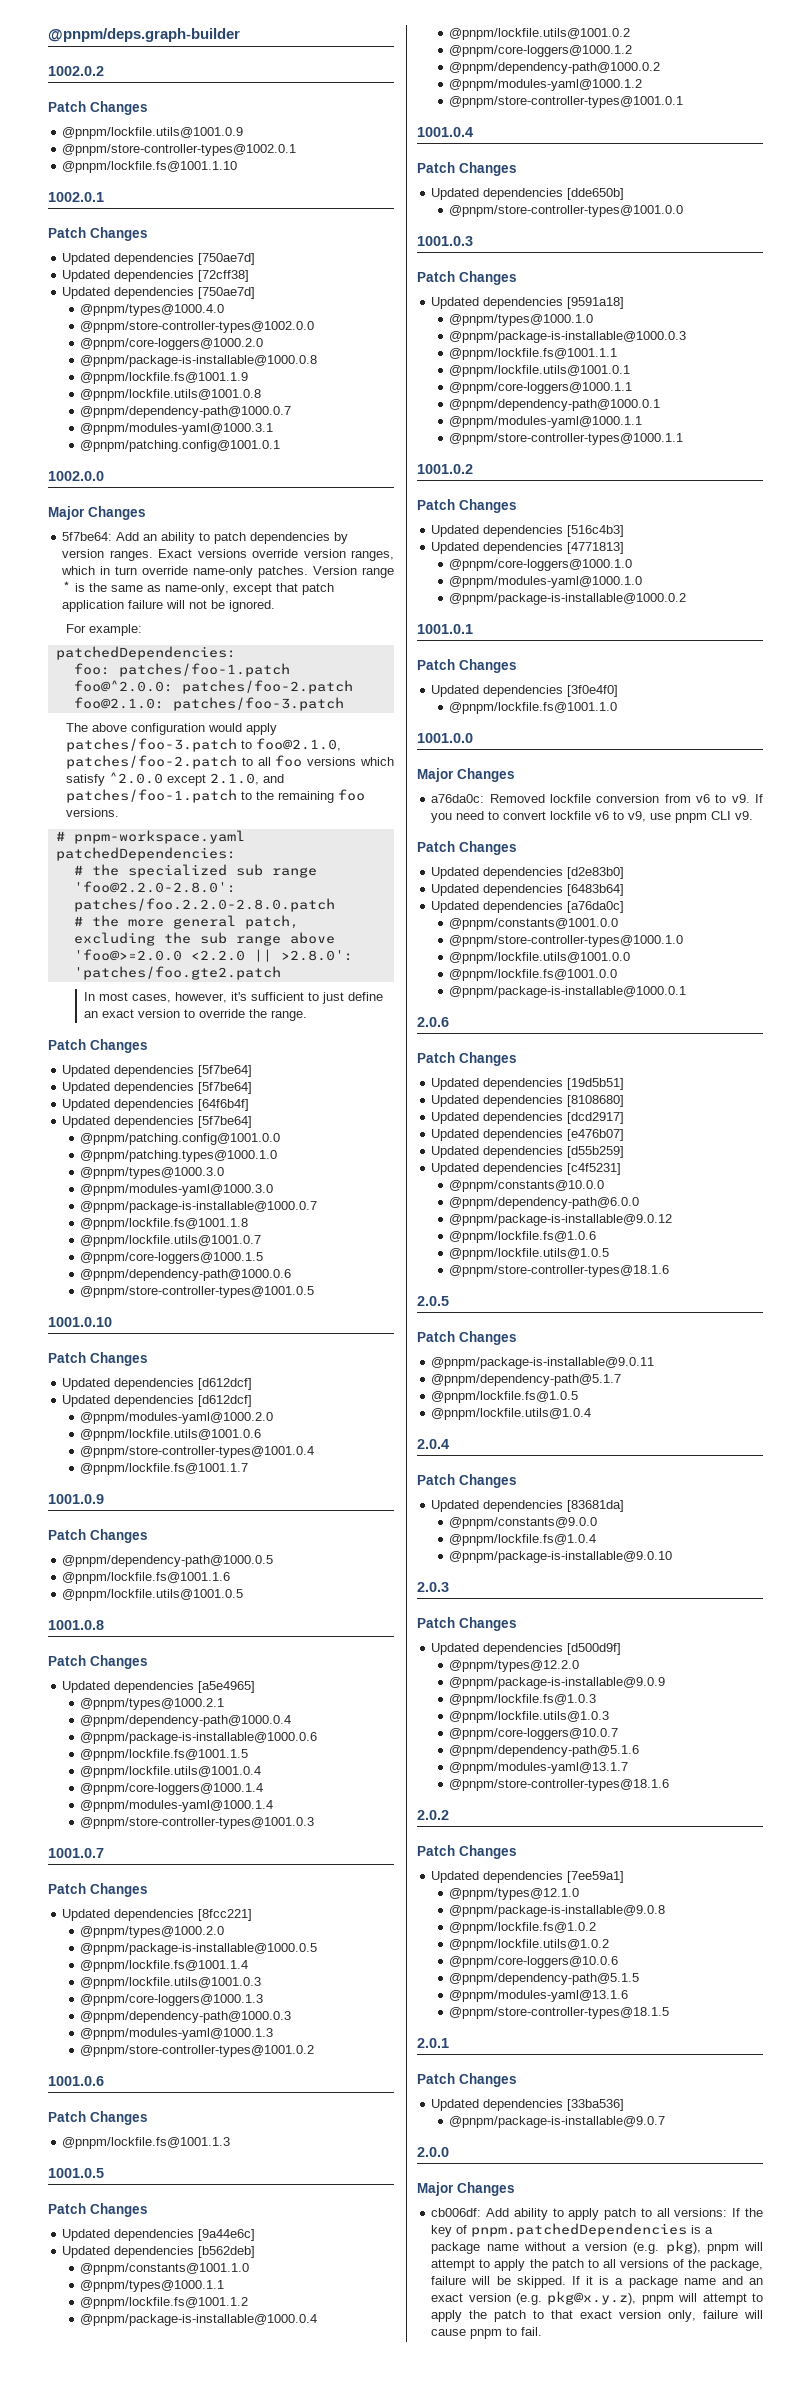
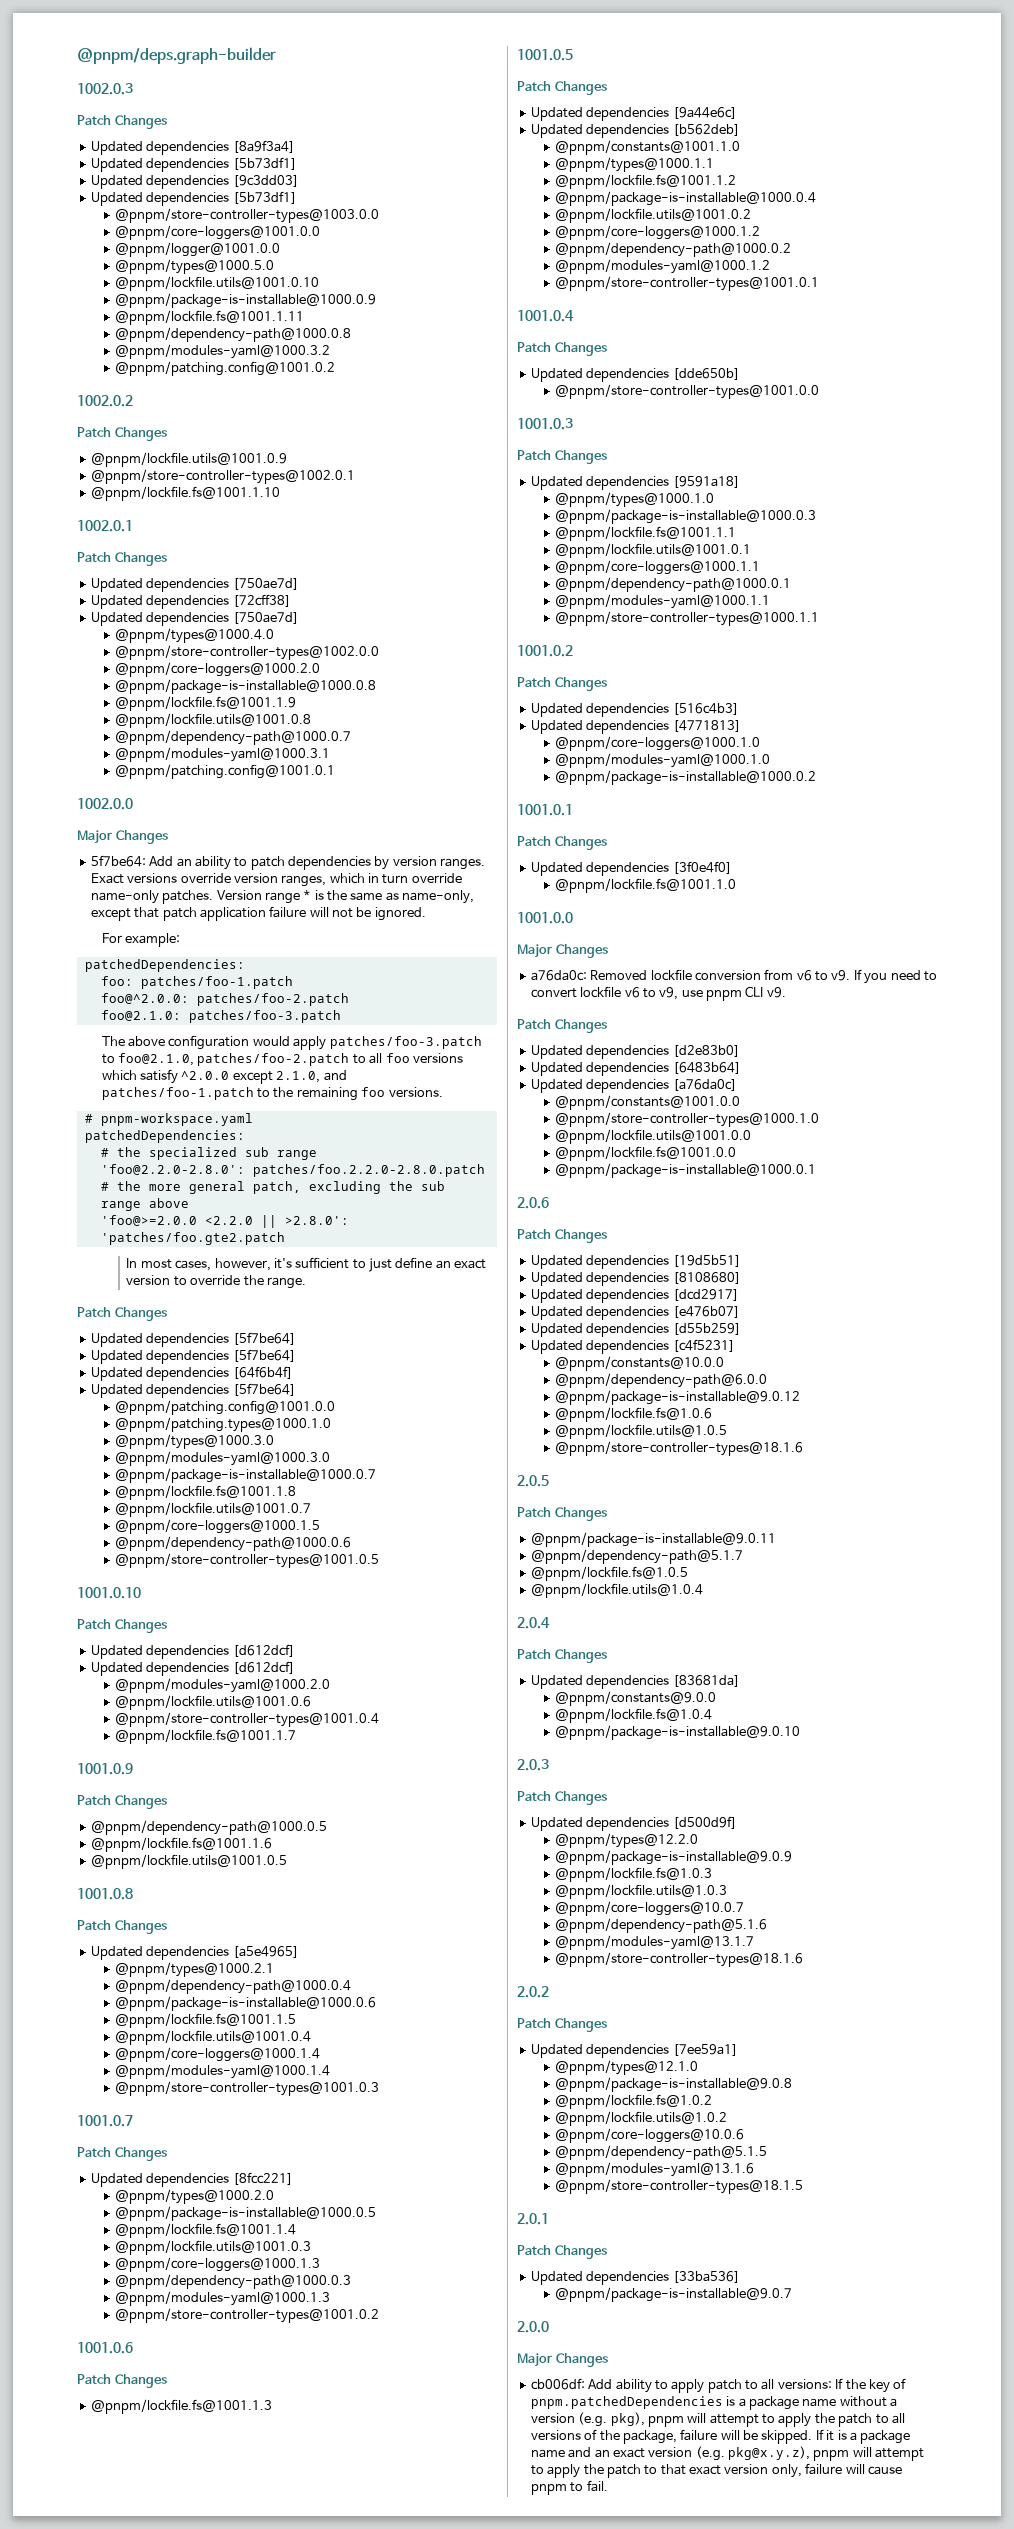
(240, 35) none -> [77,83,133,95] [77,115,167,129] [90,140,295,155] [90,157,297,172] [90,175,299,189] [90,191,297,206] [115,208,380,223] [115,225,321,240] [115,242,281,257] [115,259,275,274] [115,276,320,291] [115,293,377,308] [115,310,305,325] [115,327,352,342] [115,344,331,359] [115,361,336,376] // 1002.0.3 // Patch Changes // Updated dependencies [8a9f3a4] // Updated dependencies [5b73df1] // Updated dependencies [9c3dd03] // Updated dependencies [5b73df1] // @pnpm/store-controller-types@1003.0.0 // @pnpm/core-loggers@1001.0.0 // @pnpm/logger@1001.0.0 // @pnpm/types@1000.5.0 // @pnpm/lockfile.utils@1001.0.10 // @pnpm/package-is-installable@1000.0.9 // @pnpm/lockfile.fs@1001.1.11 // @pnpm/dependency-path@1000.0.8 // @pnpm/modules-yaml@1000.3.2 // @pnpm/patching.config@1001.0.2

